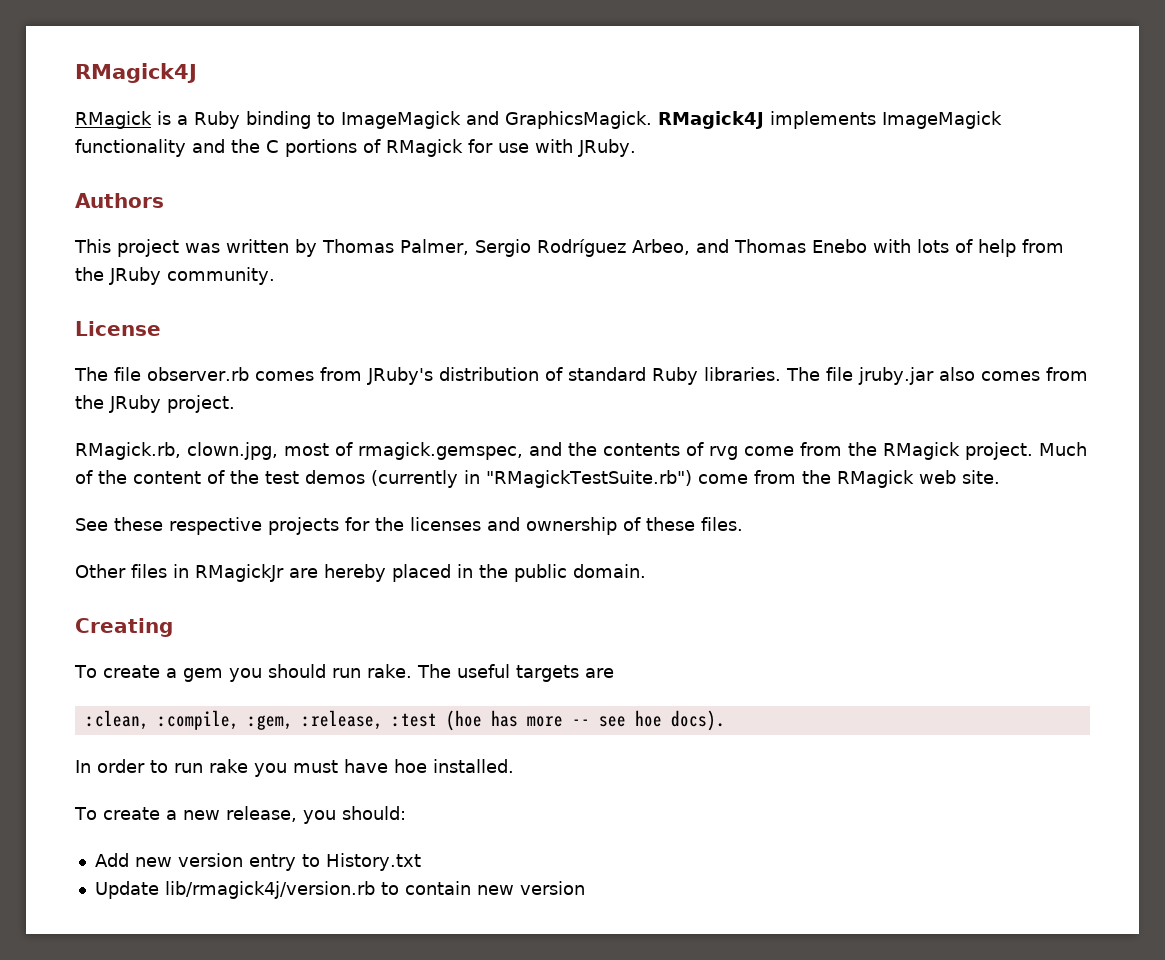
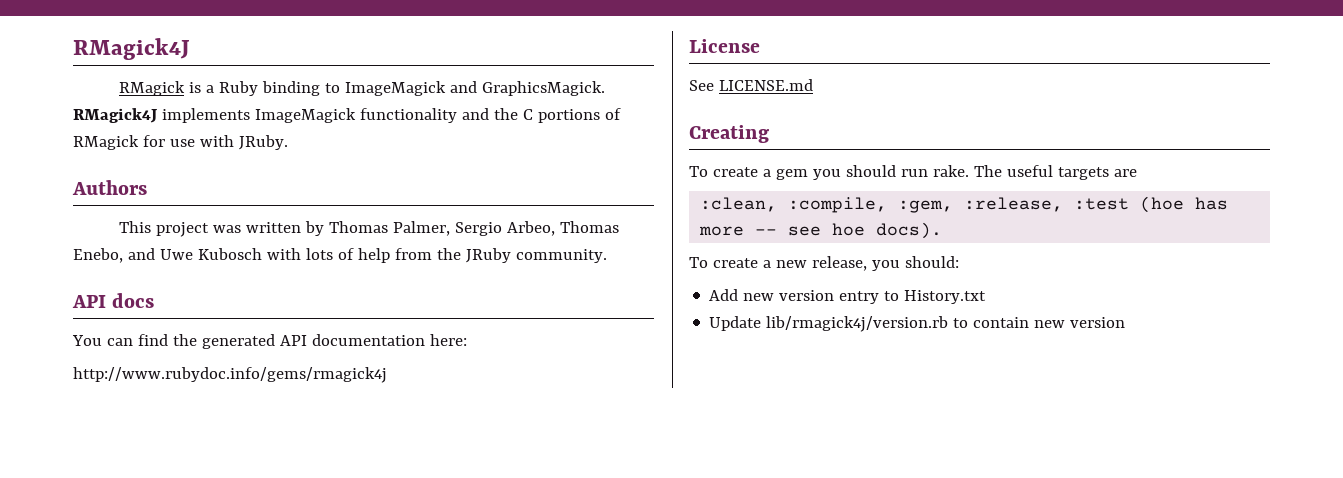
[536,239,867,257] Rodríguez Arbeo, and Thomas Enebo -> [506,221,619,236] [73,248,262,263] Arbeo, Thomas Enebo, and Uwe Kubosch
[75,321,161,336] [74,367,1088,385] [75,395,235,413] [75,442,1087,460] [75,470,1000,488] [75,517,743,535] [75,564,646,582] License // The file observer.rb comes from JRuby's distribution of standard Ruby libraries. The file jruby.jar also comes from the JRuby project. // RMagick.rb, clown.jpg, most of rmagick.gemspec, and the contents of rvg come from the RMagick project. Much of the content of the test demos (currently in "RMagickTestSuite.rb") come from the RMagick web site. // See these respective projects for the licenses and ownership of these files. // Other files in RMagickJr are hereby placed in the public domain. -> [72,293,155,308] [72,334,467,349] [73,367,387,383] [689,39,760,53] [689,79,813,91] API docs // You can find the generated API documentation here: // http://www.rubydoc.info/gems/rmagick4j // License // See LICENSE.md
[75,759,514,777] // In order to run rake you must have hoe installed. -> (943, 230) none

